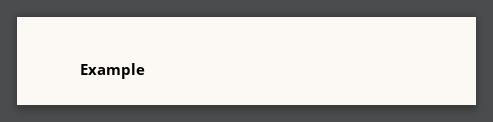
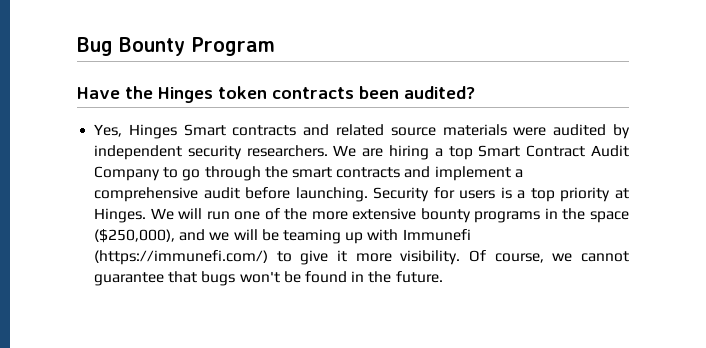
[80,63,145,79] Example -> [77,37,275,56] [77,86,475,103] [94,124,631,139] [94,145,630,160] [94,166,523,181] [94,187,630,202] [94,208,630,223] [94,229,471,244] [94,250,629,265] [94,271,443,286] Bug Bounty Program // Have the Hinges token contracts been audited? // Yes, Hinges Smart contracts and related source materials were audited by independent security researchers. We are hiring a top Smart Contract Audit Company to go through the smart contracts and implement a comprehensive audit before launching. Security for users is a top priority at Hinges. We will run one of the more extensive bounty programs in the space ($250,000), and we will be teaming up with Immunefi (https://immunefi.com/) to give it more visibility. Of course, we cannot guarantee that bugs won't be found in the future.

